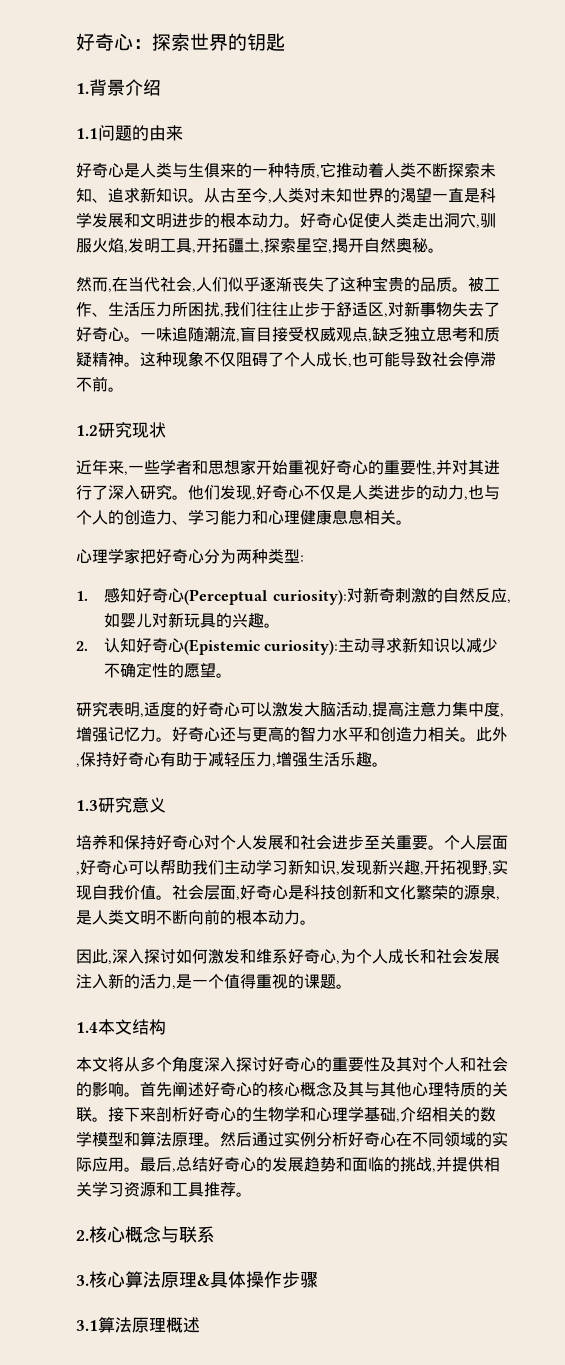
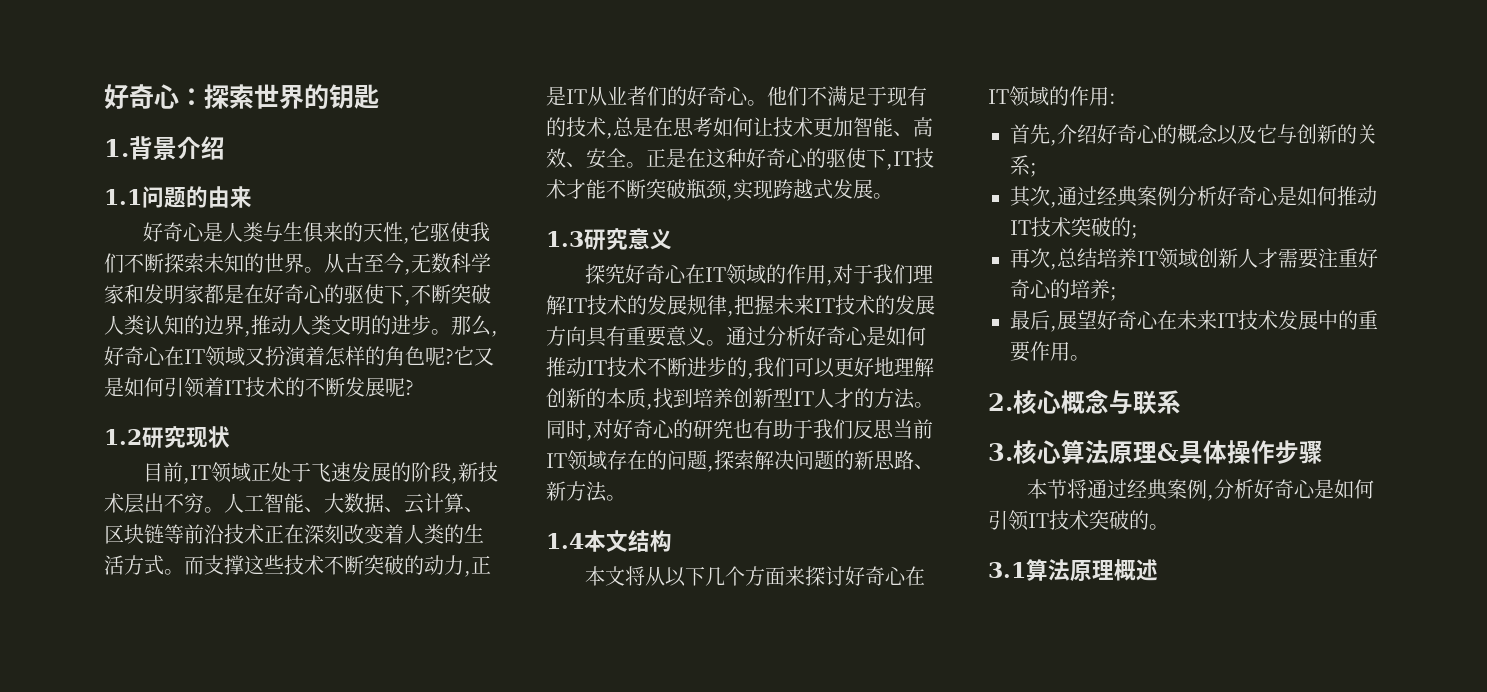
[252,162,496,178] [76,187,496,203] [76,212,496,228] [76,237,444,253] [76,276,500,292] [76,301,500,317] [76,326,500,342] [76,351,496,367] [76,376,124,392] [76,422,166,438] [76,459,500,475] [76,484,500,500] [76,509,412,525] [76,548,304,564] [76,587,511,605] [104,612,281,628] [76,637,499,655] [104,662,233,678] [76,701,504,717] [76,726,508,742] [76,751,388,767] [76,797,166,813] [76,834,508,850] [76,859,508,875] [76,884,500,900] [76,909,316,925] [76,948,500,964] [76,973,336,989] 一种特质,它推动着人类不断探索未知、追求新知识。从古至今,人类对未知世界的渴望一直是科学发展和文明进步的根本动力。好奇心促使人类走出洞穴,驯服火焰,发明工具,开拓疆土,探索星空,揭开自然奥秘。 // 然而,在当代社会,人们似乎逐渐丧失了这种宝贵的品质。被工作、生活压力所困扰,我们往往止步于舒适区,对新事物失去了好奇心。一味追随潮流,盲目接受权威观点,缺乏独立思考和质疑精神。这种现象不仅阻碍了个人成长,也可能导致社会停滞不前。 // 1.2研究现状 // 近年来,一些学者和思想家开始重视好奇心的重要性,并对其进行了深入研究。他们发现,好奇心不仅是人类进步的动力,也与个人的创造力、学习能力和心理健康息息相关。 // 心理学家把好奇心分为两种类型: // 1.感知好奇心(Perceptual curiosity):对新奇刺激的自然反应,如婴儿对新玩具的兴趣。 // 2.认知好奇心(Epistemic curiosity):主动寻求新知识以减少不确定性的愿望。 // 研究表明,适度的好奇心可以激发大脑活动,提高注意力集中度,增强记忆力。好奇心还与更高的智力水平和创造力相关。此外,保持好奇心有助于减轻压力,增强生活乐趣。 // 1.3研究意义 // 培养和保持好奇心对个人发展和社会进步至关重要。个人层面,好奇心可以帮助我们主动学习新知识,发现新兴趣,开拓视野,实现自我价值。社会层面,好奇心是科技创新和文化繁荣的源泉,是人类文明不断向前的根本动力。 // 因此,深入探讨如何激发和维系好奇心,为个人成长和社会发展注入新的活力,是一个值得重视的课题 -> [362,222,490,244] [104,253,491,275] [104,284,491,306] [104,315,498,337] [104,346,494,367] [104,377,414,398] [104,426,230,448] [142,462,498,484] [104,493,484,514] [104,524,484,544] [104,555,491,577] [546,86,927,106] [546,117,933,139] [546,148,934,170] [546,179,893,201] [546,228,672,250] [584,264,933,286] [546,295,935,317] [546,326,926,347] [546,357,934,379] [546,388,934,410] [546,419,933,441] [546,450,934,472] [546,481,607,502] 天性,它驱使我们不断探索未知的世界。从古至今,无数科学家和发明家都是在好奇心的驱使下,不断突破人类认知的边界,推动人类文明的进步。那么,好奇心在IT领域又扮演着怎样的角色呢?它又是如何引领着IT技术的不断发展呢? // 1.2研究现状 // 目前,IT领域正处于飞速发展的阶段,新技术层出不穷。人工智能、大数据、云计算、区块链等前沿技术正在深刻改变着人类的生活方式。而支撑这些技术不断突破的动力,正是IT从业者们的好奇心。他们不满足于现有的技术,总是在思考如何让技术更加智能、高效、安全。正是在这种好奇心的驱使下,IT技术才能不断突破瓶颈,实现跨越式发展。 // 1.3研究意义 // 探究好奇心在IT领域的作用,对于我们理解IT技术的发展规律,把握未来IT技术的发展方向具有重要意义。通过分析好奇心是如何推动IT技术不断进步的,我们可以更好地理解创新的本质,找到培养创新型IT人才的方法。同时,对好奇心的研究也有助于我们反思当前IT领域存在的问题,探索解决问题的新思路、新方法
[140,1056,508,1072] [76,1081,508,1097] [76,1106,496,1122] [76,1131,508,1147] [76,1156,500,1172] [76,1181,236,1197] 多个角度深入探讨好奇心的重要性及其对个人和社会的影响。首先阐述好奇心的核心概念及其与其他心理特质的关联。接下来剖析好奇心的生物学和心理学基础,介绍相关的数学模型和算法原理。然后通过实例分析好奇心在不同领域的实际应用。最后,总结好奇心的发展趋势和面临的挑战,并提供相关学习资源和工具推荐 -> [664,566,925,587] [988,86,1116,107] [1010,124,1377,146] [1010,155,1037,177] [1010,186,1377,208] [1010,217,1138,239] [1010,248,1378,270] [1010,279,1117,301] [1010,310,1378,332] [1010,341,1070,362] 以下几个方面来探讨好奇心在IT领域的作用: // 首先,介绍好奇心的概念以及它与创新的关系; // 其次,通过经典案例分析好奇心是如何推动IT技术突破的; // 再次,总结培养IT领域创新人才需要注重好奇心的培养; // 最后,展望好奇心在未来IT技术发展中的重要作用
(318, 1279) none -> [1026,479,1374,501] [988,510,1169,531] // 本节将通过经典案例,分析好奇心是如何引领IT技术突破的。

